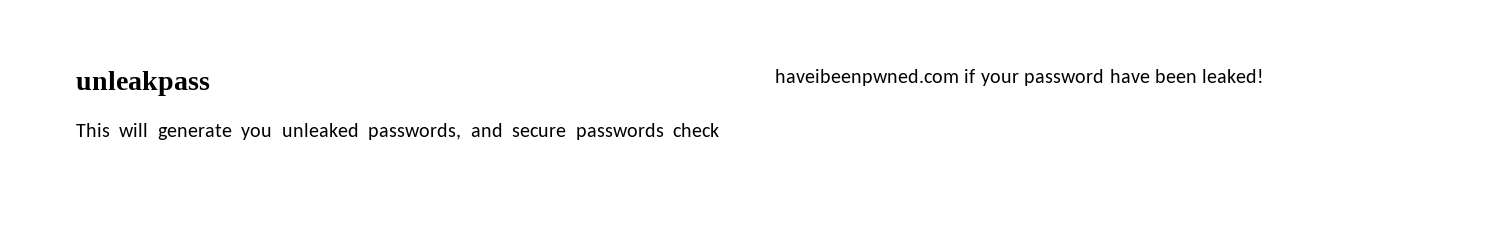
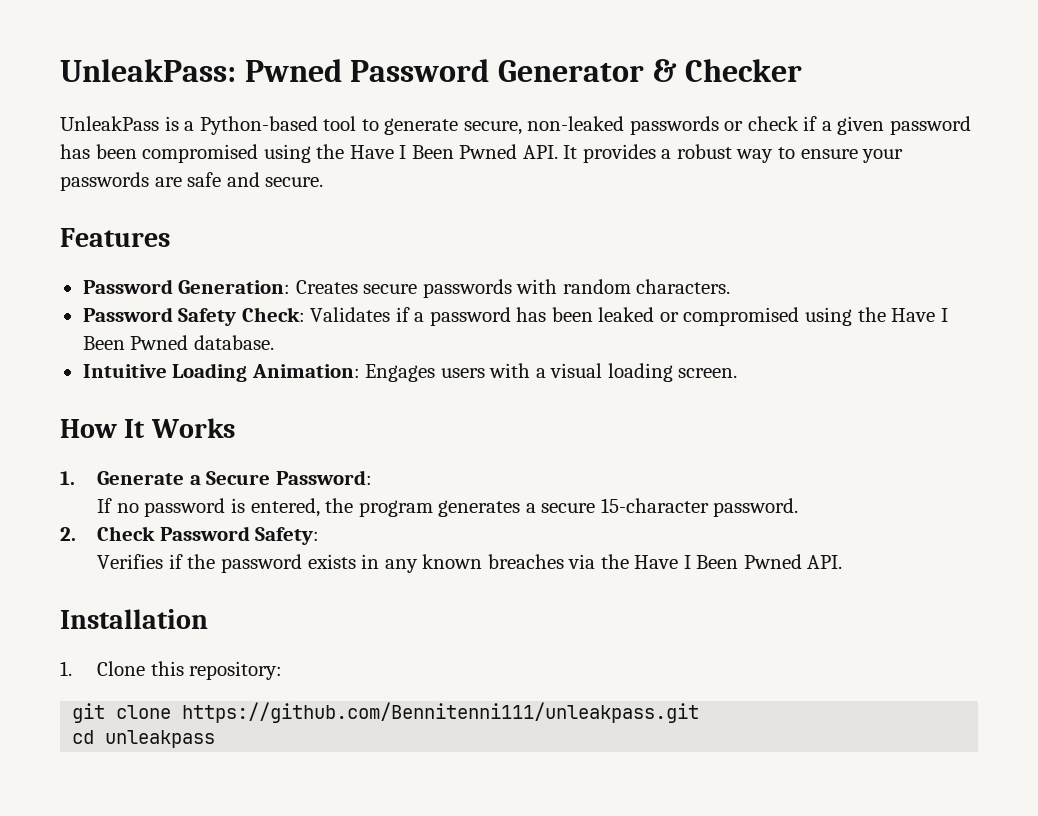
[76,71,210,96] [76,123,720,140] [775,69,1265,86] unleakpass // This will generate you unleaked passwords, and secure passwords check haveibeenpwned.com if your password have been leaked! -> [60,59,803,82] [60,116,972,135] [60,144,904,163] [60,172,324,191] [60,228,170,247] [82,279,731,298] [82,307,948,326] [82,335,274,350] [82,363,738,382] [60,418,235,438] [60,470,372,485] [97,498,799,517] [60,526,320,545] [97,554,843,573] [60,609,208,629] [60,661,283,680] [72,702,700,723] [72,730,216,748] UnleakPass: Pwned Password Generator & Checker // UnleakPass is a Python-based tool to generate secure, non-leaked passwords or check if a given password has been compromised using the Have I Been Pwned API. It provides a robust way to ensure your passwords are safe and secure. // Features // Password Generation: Creates secure passwords with random characters. // Password Safety Check: Validates if a password has been leaked or compromised using the Have I Been Pwned database. // Intuitive Loading Animation: Engages users with a visual loading screen. // How It Works // 1. Generate a Secure Password: // If no password is entered, the program generates a secure 15-character password. // 2. Check Password Safety: // Verifies if the password exists in any known breaches via the Have I Been Pwned API. // Installation // 1. Clone this repository: // git clone https://github.com/Bennitenni111/unleakpass.git // cd unleakpass

